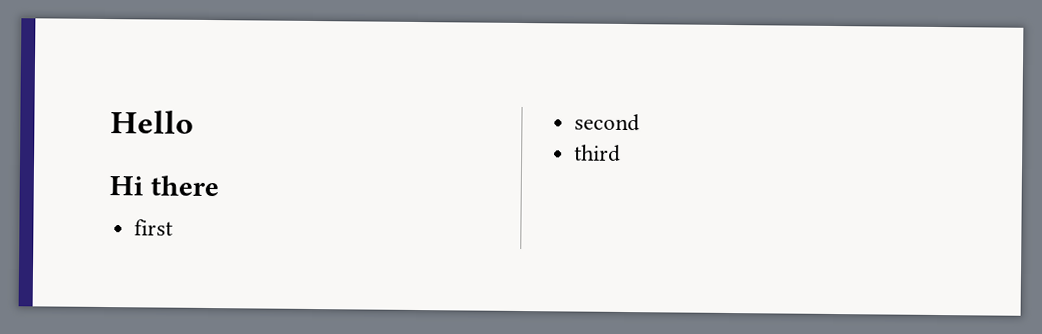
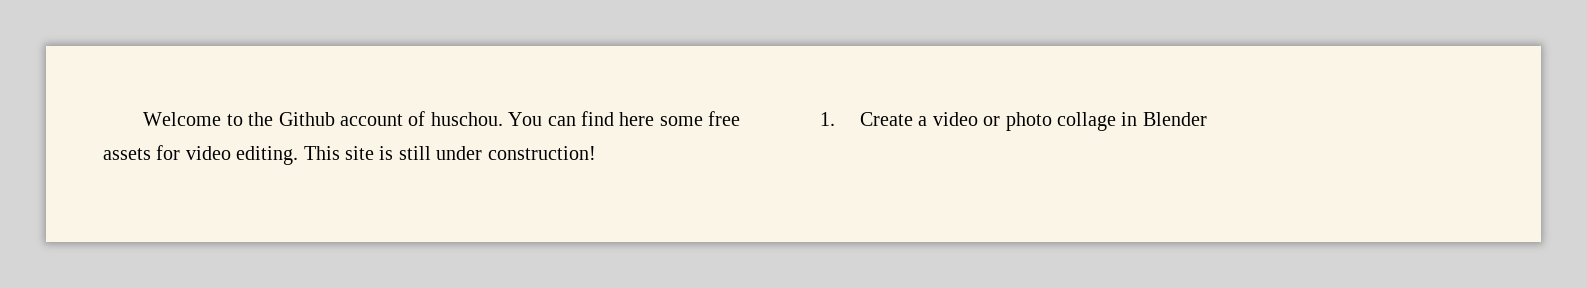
[110,110,194,134] [109,175,219,197] [134,219,174,236] [574,113,641,132] [574,144,622,162] Hello // Hi there // first // second // third -> [143,111,741,126] [103,145,596,165] [820,112,1207,131] Welcome to the Github account of huschou. You can find here some free assets for video editing. This site is still under construction! // 1. Create a video or photo collage in Blender

